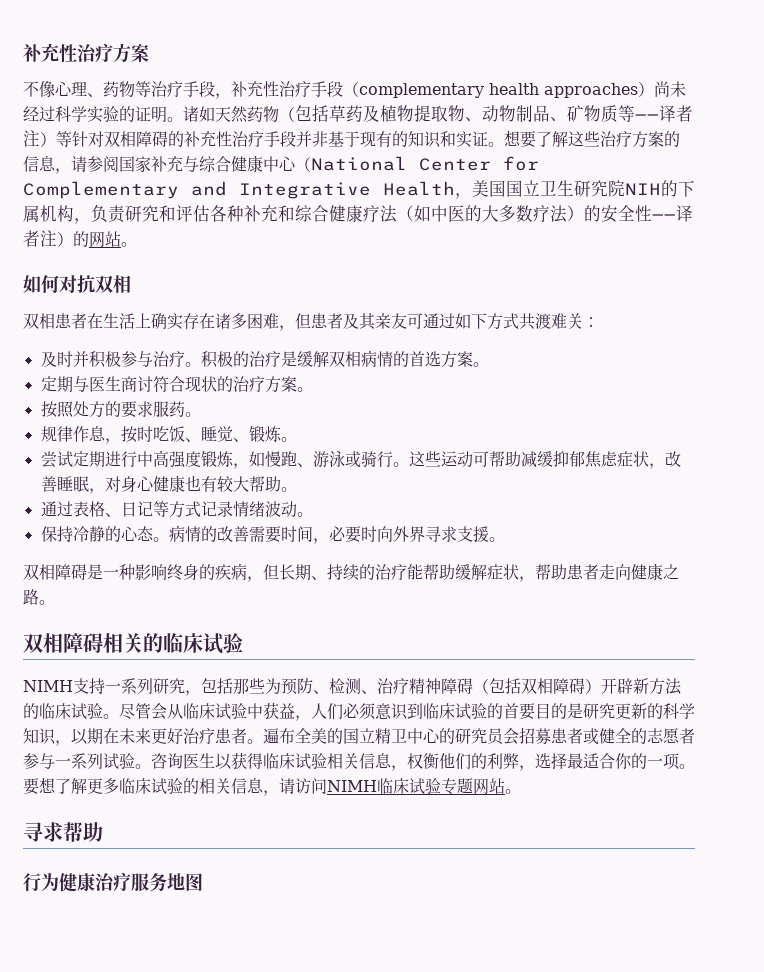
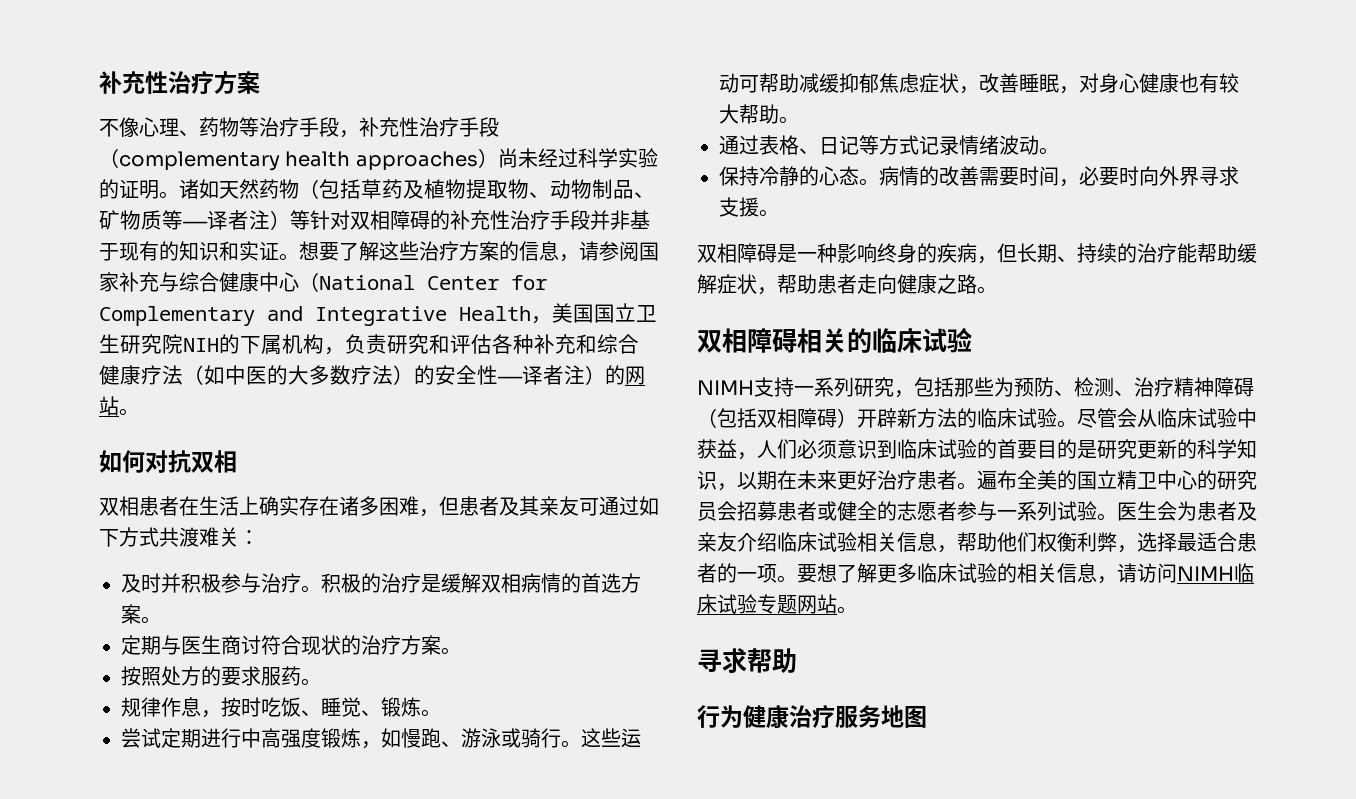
[151,752,263,770] 咨询医生以获得 -> [1117,501,1257,521] [697,532,777,552] 医生会为患者及亲友介绍
[407,753,487,770] 权衡他们的 -> [957,532,1077,552] 帮助他们权衡
[615,753,632,769] 你 -> [1237,532,1257,552] [697,563,717,583] 患者

